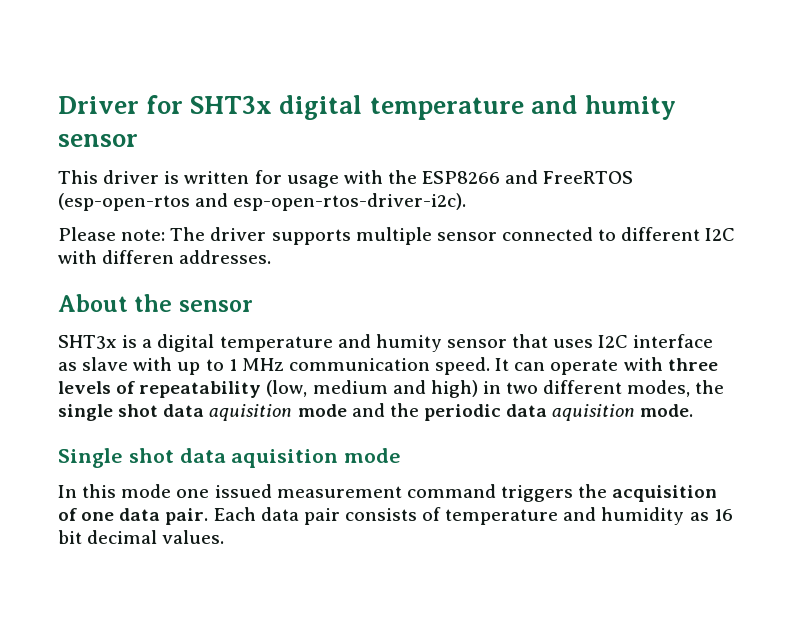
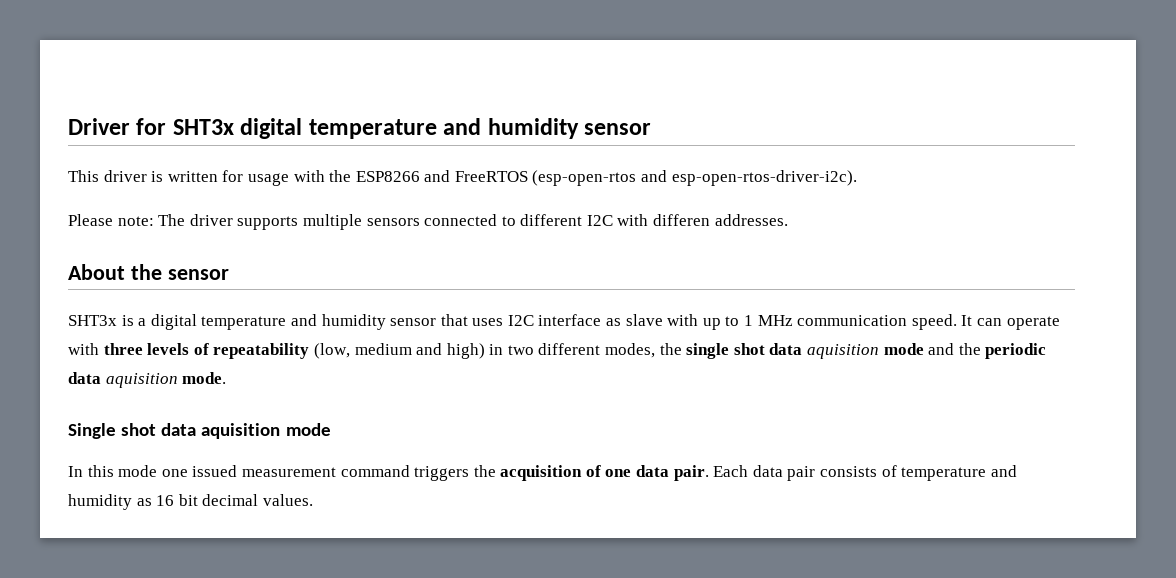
[584,95,676,120] humity -> [487,118,579,139] humidity
[436,232,497,241] sensor -> [366,218,420,226] sensors
[375,334,442,352] humity -> [321,314,386,330] humidity

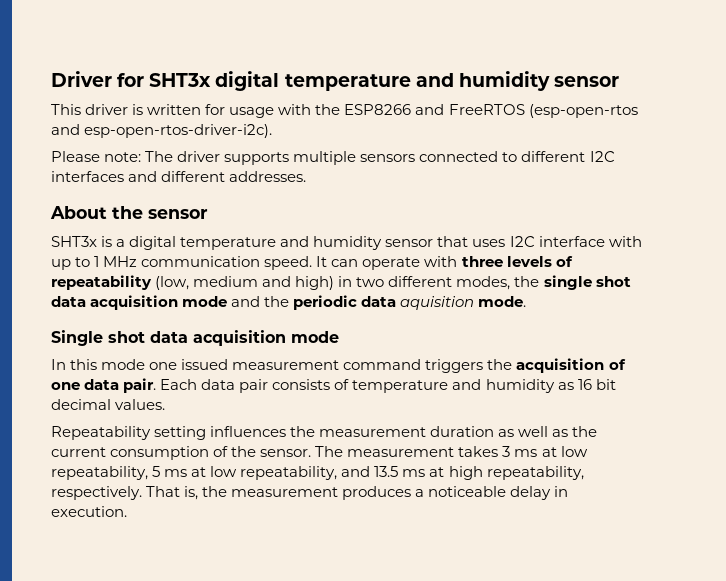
[617,214,711,226] with differen -> [51,171,226,182] interfaces and different
[606,314,663,326] as slave -> (605, 241) none
[807,344,880,359] aquisition -> [90,295,179,310] acquisition
[201,423,281,439] aquisition -> [193,330,286,346] acquisition
(313, 500) none -> [51,426,598,440] [51,446,588,460] [51,466,584,480] [51,486,569,500] [51,506,127,517] // Repeatability setting influences the measurement duration as well as the current consumption of the sensor. The measurement takes 3 ms at low repeatability, 5 ms at low repeatability, and 13.5 ms at high repeatability, respectively. That is, the measurement produces a noticeable delay in execution.

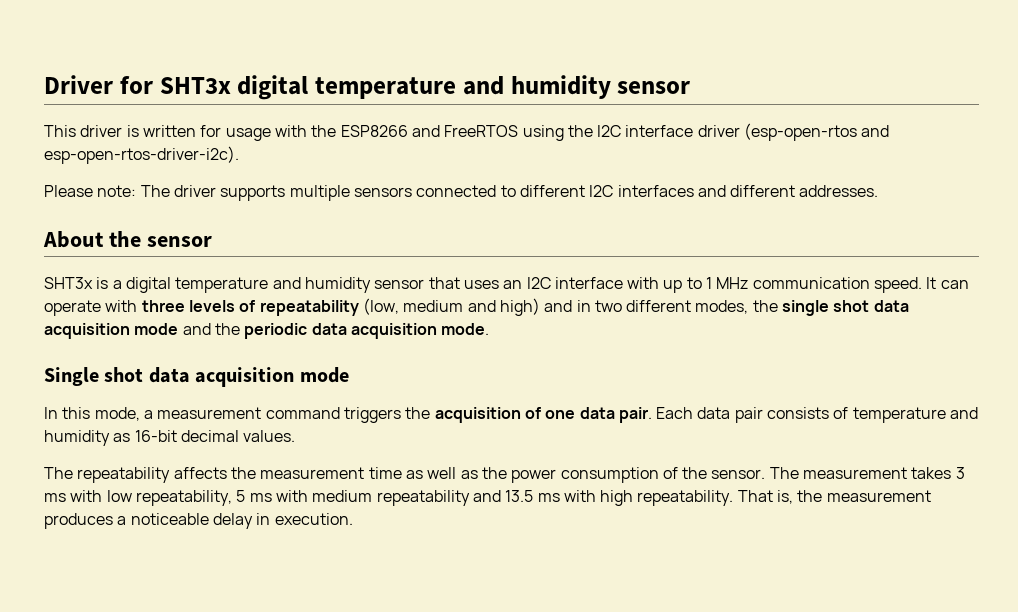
(525, 109) none -> [522,125,740,141] using the I2C interface driver
(506, 243) none -> [503,280,523,289] an
(335, 283) none -> [544,300,573,312] and
[400,296,475,310] aquisition -> [350,323,437,339] acquisition
[101,359,229,370] mode one issued -> [94,407,153,421] mode, a
[577,379,616,390] 16 bit -> [134,430,177,442] 16-bit
[51,426,495,440] Repeatability setting influences the measurement duration -> [44,467,402,483] The repeatability affects the measurement time
[51,447,106,457] current -> [511,469,557,483] power
[541,447,557,457] at -> [70,490,103,502] with
[191,466,584,480] [51,486,142,500] at low repeatability, and 13.5 ms at high repeatability, respectively. -> [275,490,734,506] with medium repeatability and 13.5 ms with high repeatability.

